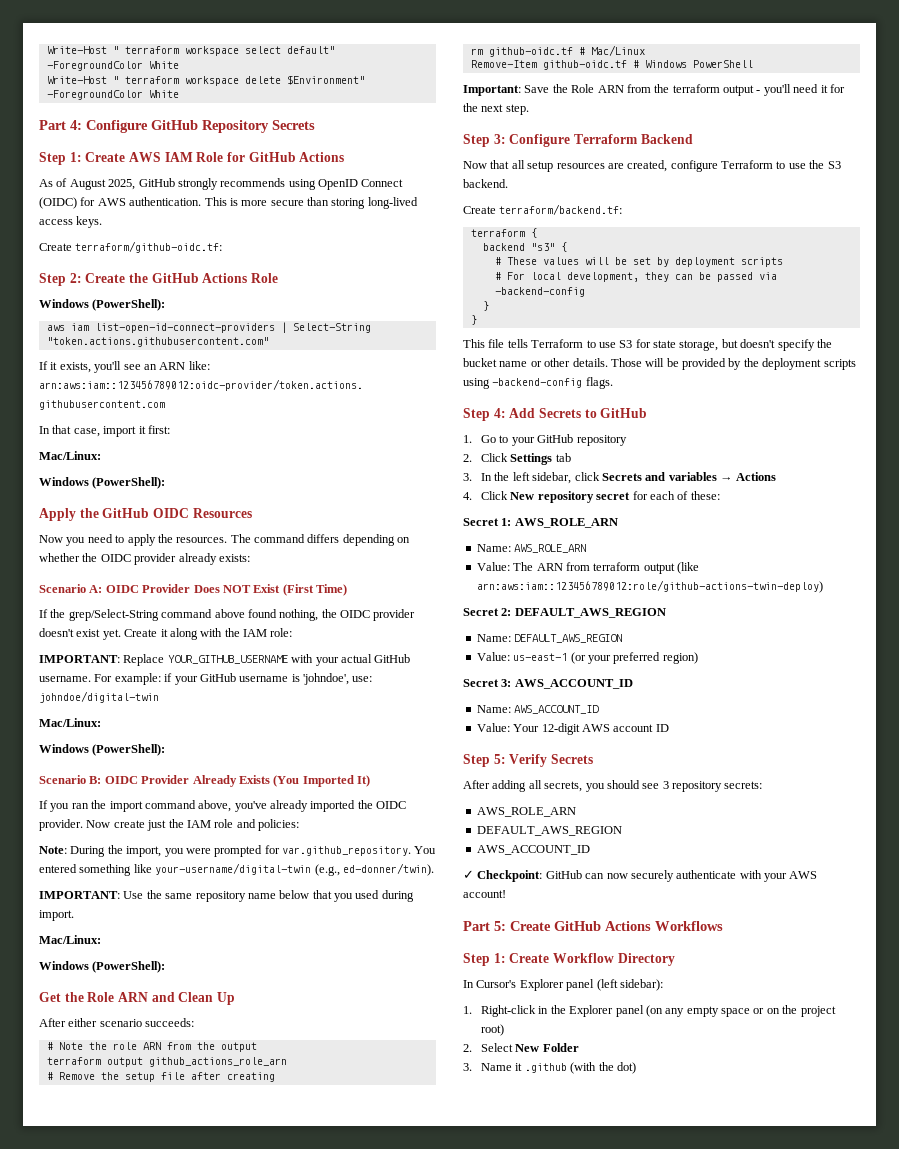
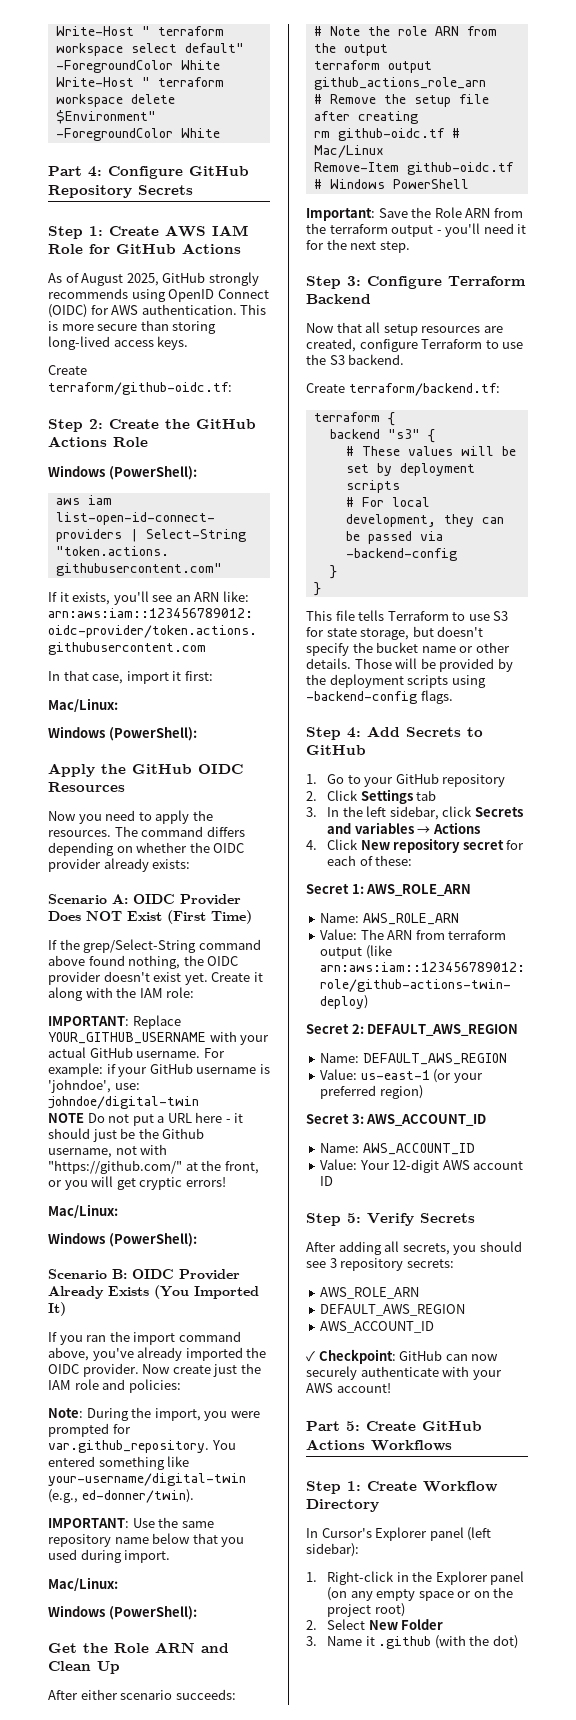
(159, 697) none -> [48,1112,244,1126] [48,1128,205,1142] [48,1144,168,1158] [48,1160,259,1174] [48,1176,226,1190] // NOTE Do not put a URL here - it should just be the Github username, not with "https://github.com/" at the front, or you will get cryptic errors!

